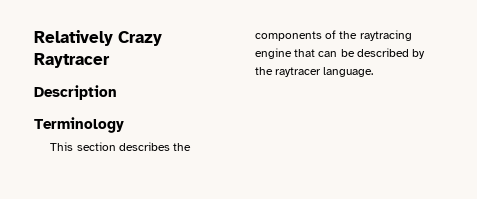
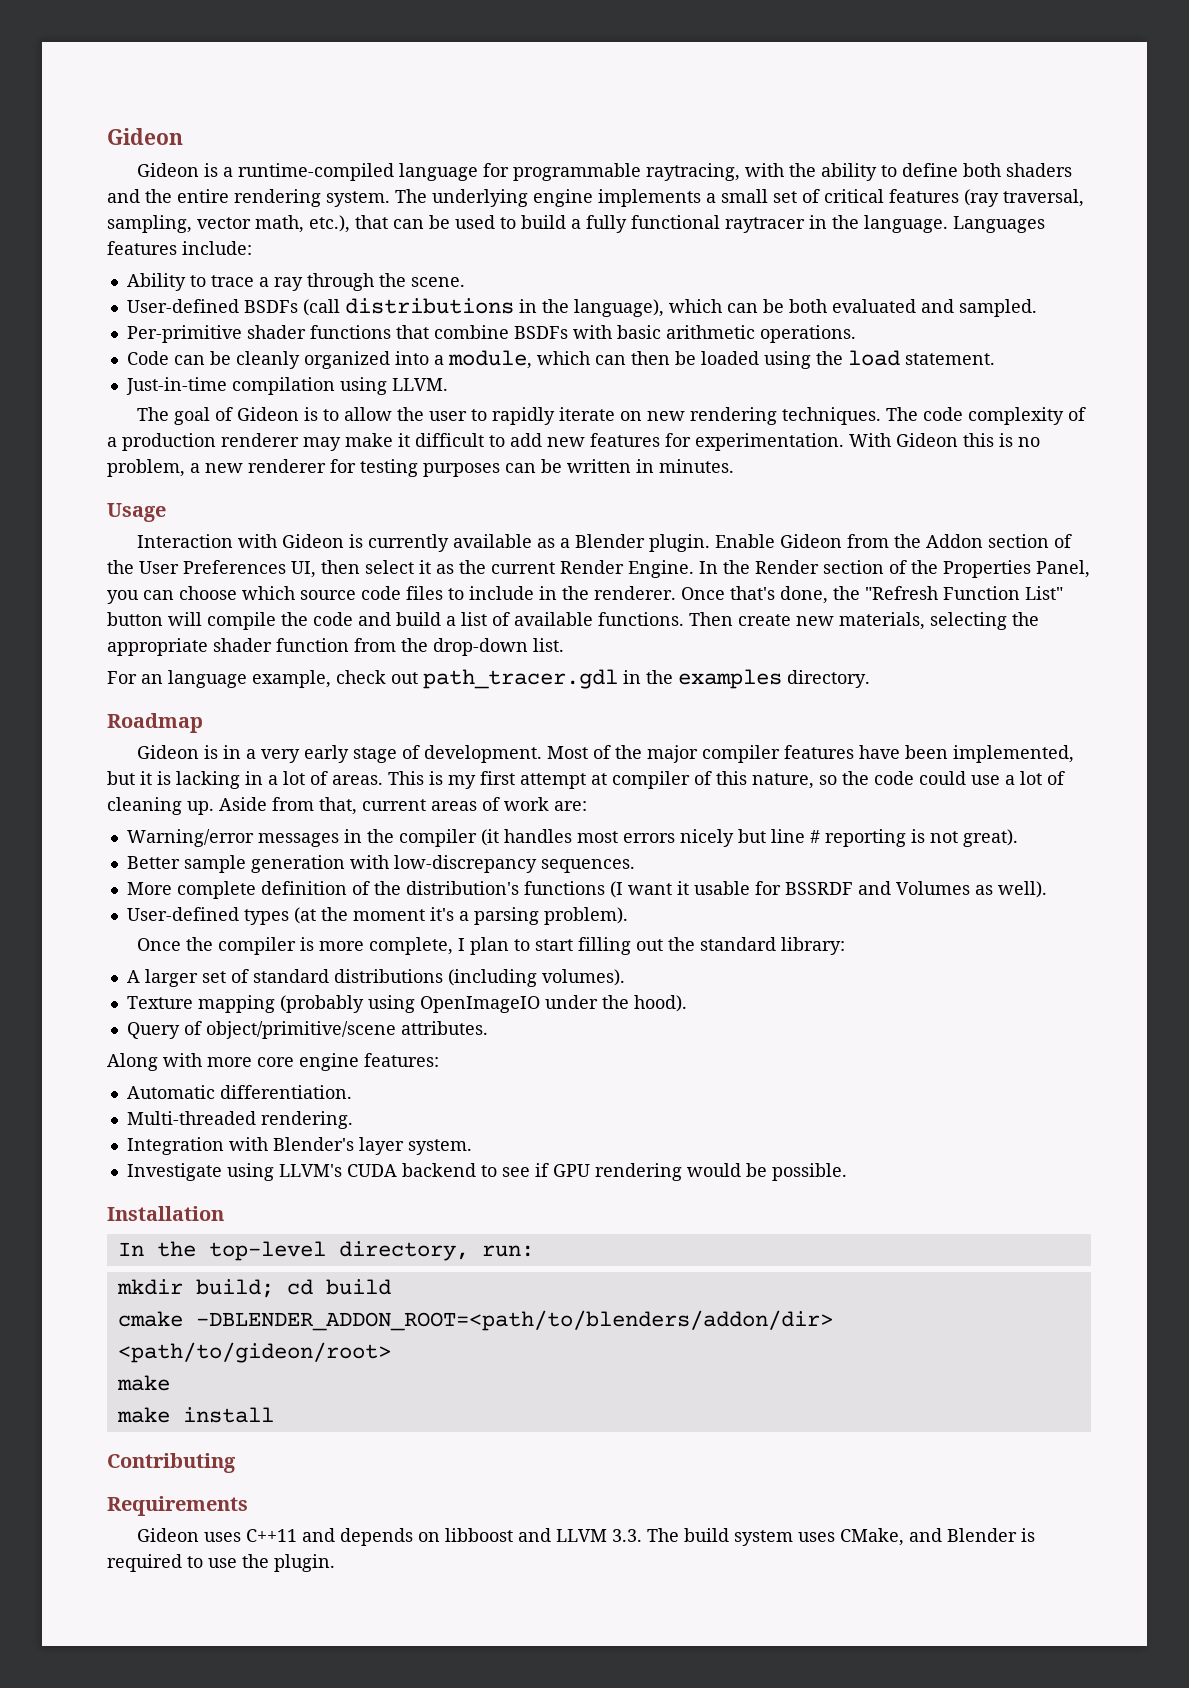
[34,30,162,46] [34,53,110,68] [34,85,117,100] [34,117,124,133] [50,142,192,151] [255,30,412,41] [255,48,426,59] [255,67,374,77] Relatively Crazy Raytracer // Description // Terminology // This section describes the components of the raytracing engine that can be described by the raytracer language. -> [107,128,183,145] [136,163,1072,181] [107,189,1084,207] [107,215,1045,233] [107,241,252,255] [126,273,465,291] [126,298,1037,317] [126,325,856,343] [126,350,995,369] [125,377,448,395] [136,407,1086,425] [107,433,1040,451] [107,459,734,477] [107,503,166,522] [136,534,1072,552] [107,560,1090,578] [107,586,1063,604] [107,612,1039,630] [107,638,564,656] [107,669,870,689] [107,713,203,733] [136,745,1074,763] [107,771,1065,789] [107,797,587,815] [126,829,1018,847] [126,855,635,873] [126,881,1047,899] [126,907,628,925] [136,937,845,955] [126,969,625,987] [126,995,687,1013] [126,1021,488,1039] [107,1053,439,1071] [126,1085,352,1099] [126,1111,353,1129] [126,1137,472,1155] [126,1163,847,1181] [107,1206,224,1221] [117,1241,534,1261] [116,1279,391,1298] [117,1310,833,1331] [117,1342,391,1363] [116,1375,170,1391] [116,1407,274,1423] [107,1453,236,1473] [107,1496,248,1516] [136,1528,1035,1546] [107,1554,335,1572] Gideon // Gideon is a runtime-compiled language for programmable raytracing, with the ability to define both shaders and the entire rendering system. The underlying engine implements a small set of critical features (ray traversal, sampling, vector math, etc.), that can be used to build a fully functional raytracer in the language. Languages features include: // Ability to trace a ray through the scene. // User-defined BSDFs (call distributions in the language), which can be both evaluated and sampled. // Per-primitive shader functions that combine BSDFs with basic arithmetic operations. // Code can be cleanly organized into a module, which can then be loaded using the load statement. // Just-in-time compilation using LLVM. // The goal of Gideon is to allow the user to rapidly iterate on new rendering techniques. The code complexity of a production renderer may make it difficult to add new features for experimentation. With Gideon this is no problem, a new renderer for testing purposes can be written in minutes. // Usage // Interaction with Gideon is currently available as a Blender plugin. Enable Gideon from the Addon section of the User Preferences UI, then select it as the current Render Engine. In the Render section of the Properties Panel, you can choose which source code files to include in the renderer. Once that's done, the "Refresh Function List" button will compile the code and build a list of available functions. Then create new materials, selecting the appropriate shader function from the drop-down list. // For an language example, check out path_tracer.gdl in the examples directory. // Roadmap // Gideon is in a very early stage of development. Most of the major compiler features have been implemented, but it is lacking in a lot of areas. This is my first attempt at compiler of this nature, so the code could use a lot of cleaning up. Aside from that, current areas of work are: // Warning/error messages in the compiler (it handles most errors nicely but line # reporting is not great). // Better sample generation with low-discrepancy sequences. // More complete definition of the distribution's functions (I want it usable for BSSRDF and Volumes as well). // User-defined types (at the moment it's a parsing problem). // Once the compiler is more complete, I plan to start filling out the standard library: // A larger set of standard distributions (including volumes). // Texture mapping (probably using OpenImageIO under the hood). // Query of object/primitive/scene attributes. // Along with more core engine features: // Automatic differentiation. // Multi-threaded rendering. // Integration with Blender's layer system. // Investigate using LLVM's CUDA backend to see if GPU rendering would be possible. // Installation // In the top-level directory, run: // mkdir build; cd build // cmake -DBLENDER_ADDON_ROOT=<path/to/blenders/addon/dir> <path/to/gideon/root> // make // make install // Contributing // Requirements // Gideon uses C++11 and depends on libboost and LLVM 3.3. The build system uses CMake, and Blender is required to use the plugin.

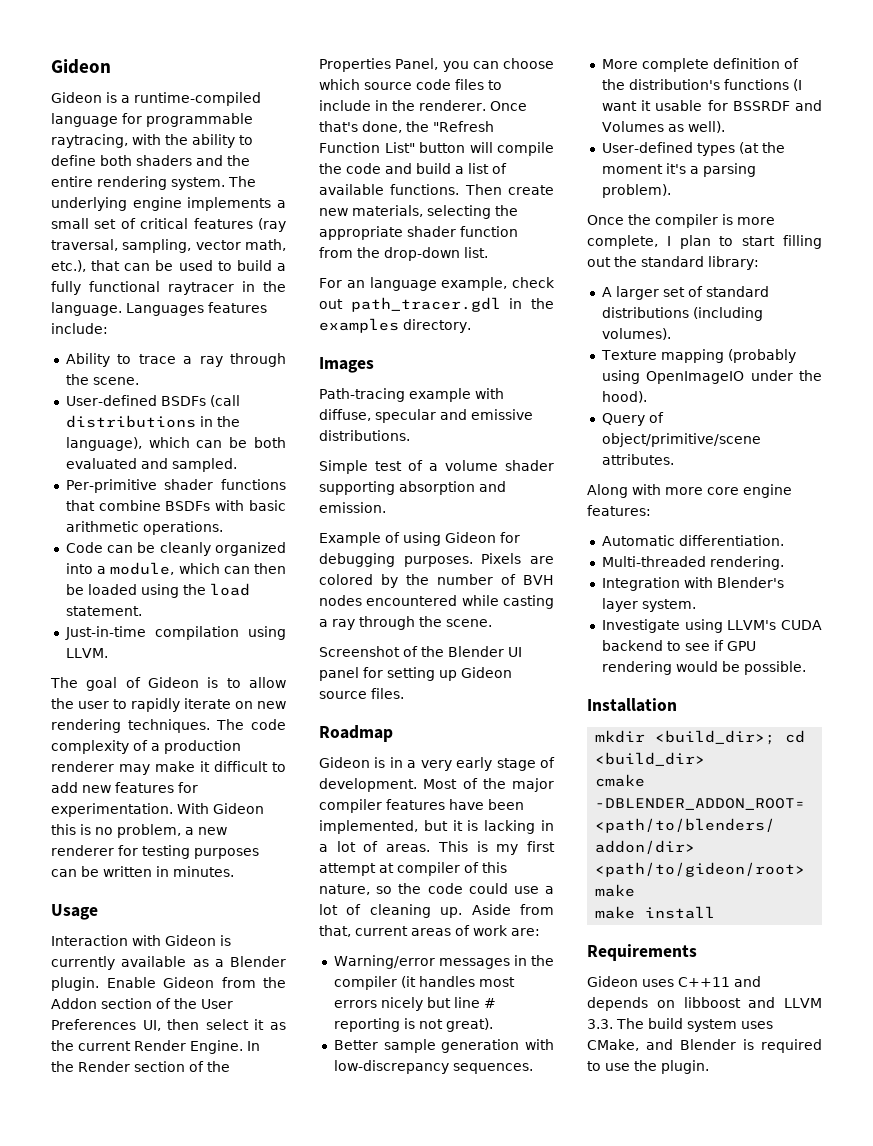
(870, 679) none -> [319,357,374,373] [319,388,504,402] [319,409,533,423] [319,430,410,441] [319,460,554,474] [319,481,506,495] [319,502,386,513] [319,532,520,546] [319,553,554,567] [319,574,554,588] [319,595,554,609] [319,616,492,630] [319,646,522,657] [319,667,512,681] [319,688,404,699] // Images // Path-tracing example with diffuse, specular and emissive distributions. // Simple test of a volume shader supporting absorption and emission. // Example of using Gideon for debugging purposes. Pixels are colored by the number of BVH nodes encountered while casting a ray through the scene. // Screenshot of the Blender UI panel for setting up Gideon source files.
[117,1241,534,1261] [116,1279,391,1298] In the top-level directory, run: // mkdir build; cd build -> [595,730,806,745] [595,752,706,766] mkdir <build_dir>; cd <build_dir>
[107,1453,236,1473] // Contributing -> (716, 912) none

